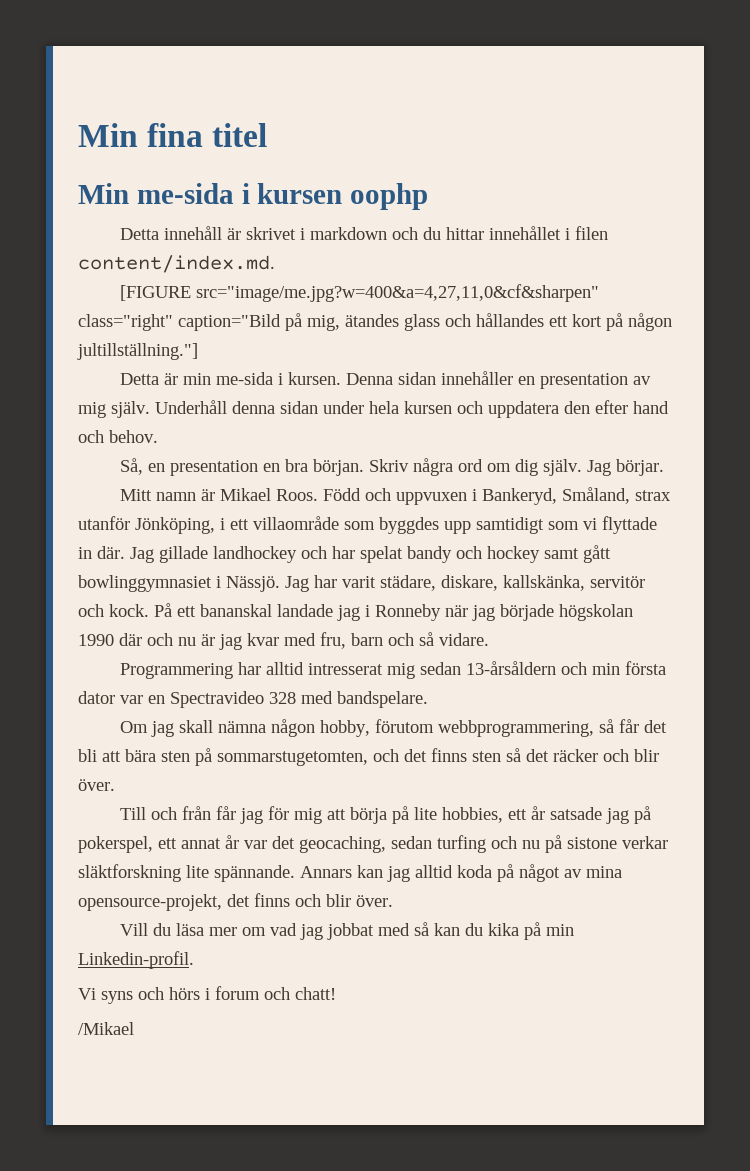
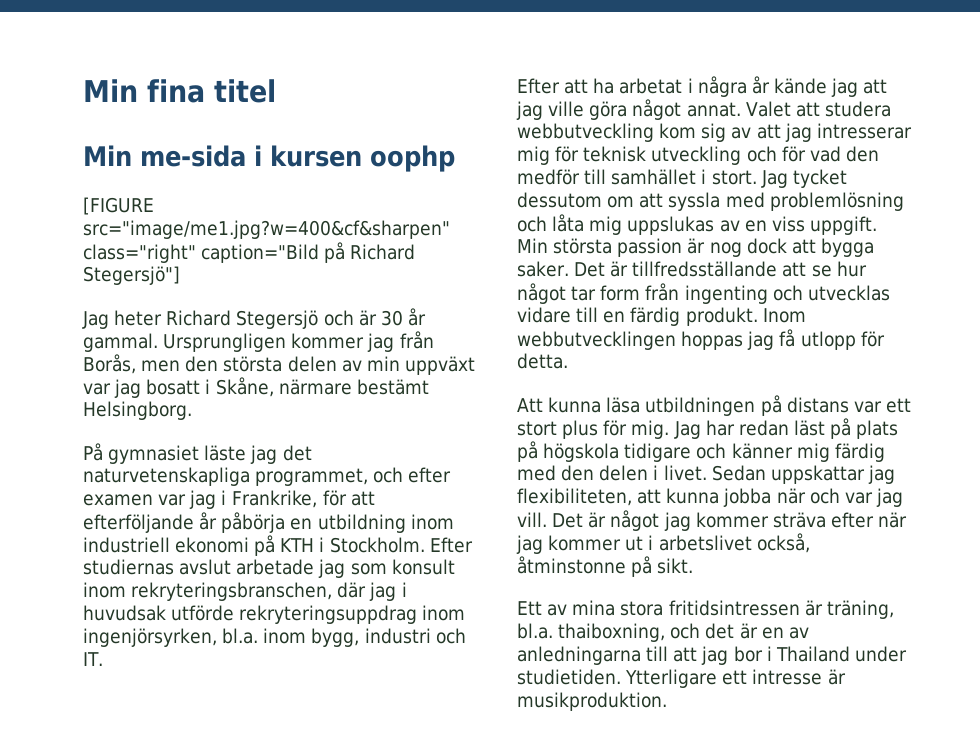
[119,226,608,240] [78,255,275,273] // Detta innehåll är skrivet i markdown och du hittar innehållet i filen content/index.md. -> (455, 158) none
[195,284,599,302] src="image/me.jpg?w=400&a=4,27,11,0&cf&sharpen" -> [83,220,450,239] src="image/me1.jpg?w=400&cf&sharpen"
[307,313,672,331] [77,343,198,360] [119,371,651,389] [78,400,669,418] [78,430,158,443] [119,458,664,476] [119,487,671,505] [78,516,657,534] [78,545,611,563] [78,575,645,592] [78,603,633,621] [78,632,489,650] [119,661,666,679] [78,691,428,708] [119,719,667,737] [78,748,659,766] [78,779,115,791] [119,806,651,824] [78,835,668,853] [78,864,622,882] [78,893,393,911] [119,922,574,940] [78,951,194,969] [78,986,336,1004] [78,1022,134,1035] mig, ätandes glass och hållandes ett kort på någon jultillställning."] // Detta är min me-sida i kursen. Denna sidan innehåller en presentation av mig själv. Underhåll denna sidan under hela kursen och uppdatera den efter hand och behov. // Så, en presentation en bra början. Skriv några ord om dig själv. Jag börjar. // Mitt namn är Mikael Roos. Född och uppvuxen i Bankeryd, Småland, strax utanför Jönköping, i ett villaområde som byggdes upp samtidigt som vi flyttade in där. Jag gillade landhockey och har spelat bandy och hockey samt gått bowlinggymnasiet i Nässjö. Jag har varit städare, diskare, kallskänka, servitör och kock. På ett bananskal landade jag i Ronneby när jag började högskolan 1990 där och nu är jag kvar med fru, barn och så vidare. // Programmering har alltid intresserat mig sedan 13-årsåldern och min första dator var en Spectravideo 328 med bandspelare. // Om jag skall nämna någon hobby, förutom webbprogrammering, så får det bli att bära sten på sommarstugetomten, och det finns sten så det räcker och blir över. // Till och från får jag för mig att börja på lite hobbies, ett år satsade jag på pokerspel, ett annat år var det geocaching, sedan turfing och nu på sistone verkar släktforskning lite spännande. Annars kan jag alltid koda på något av mina opensource-projekt, det finns och blir över. // Vill du läsa mer om vad jag jobbat med så kan du kika på min Linkedin-profil. // Vi syns och hörs i forum och chatt! // /Mikael -> [350,244,416,260] [83,266,180,285] [82,308,426,329] [83,331,434,352] [83,354,475,375] [83,377,429,398] [83,401,192,420] [83,443,312,464] [83,467,452,486] [83,490,375,509] [83,512,454,533] [83,535,473,556] [83,559,455,578] [83,582,407,601] [83,605,466,624] [83,628,466,647] [83,652,103,666] [517,76,888,97] [516,99,891,120] [517,123,912,142] [517,146,879,165] [517,169,847,188] [517,192,904,211] [517,214,877,235] [517,238,874,257] [517,261,867,277] [517,283,890,304] [517,307,806,326] [517,329,885,350] [517,353,568,369] [517,395,911,416] [517,418,899,439] [517,441,885,462] [517,465,895,484] [517,488,903,507] [517,510,908,531] [516,533,810,554] [517,556,694,577] [517,600,894,619] [517,623,809,642] [517,646,907,665] [517,669,846,688] [517,692,667,711] Richard Stegersjö"] // Jag heter Richard Stegersjö och är 30 år gammal. Ursprungligen kommer jag från Borås, men den största delen av min uppväxt var jag bosatt i Skåne, närmare bestämt Helsingborg. // På gymnasiet läste jag det naturvetenskapliga programmet, och efter examen var jag i Frankrike, för att efterföljande år påbörja en utbildning inom industriell ekonomi på KTH i Stockholm. Efter studiernas avslut arbetade jag som konsult inom rekryteringsbranschen, där jag i huvudsak utförde rekryteringsuppdrag inom ingenjörsyrken, bl.a. inom bygg, industri och IT. // Efter att ha arbetat i några år kände jag att jag ville göra något annat. Valet att studera webbutveckling kom sig av att jag intresserar mig för teknisk utveckling och för vad den medför till samhället i stort. Jag tycket dessutom om att syssla med problemlösning och låta mig uppslukas av en viss uppgift. Min största passion är nog dock att bygga saker. Det är tillfredsställande att se hur något tar form från ingenting och utvecklas vidare till en färdig produkt. Inom webbutvecklingen hoppas jag få utlopp för detta. // Att kunna läsa utbildningen på distans var ett stort plus för mig. Jag har redan läst på plats på högskola tidigare och känner mig färdig med den delen i livet. Sedan uppskattar jag flexibiliteten, att kunna jobba när och var jag vill. Det är något jag kommer sträva efter när jag kommer ut i arbetslivet också, åtminstonne på sikt. // Ett av mina stora fritidsintressen är träning, bl.a. thaiboxning, och det är en av anledningarna till att jag bor i Thailand under studietiden. Ytterligare ett intresse är musikproduktion.

